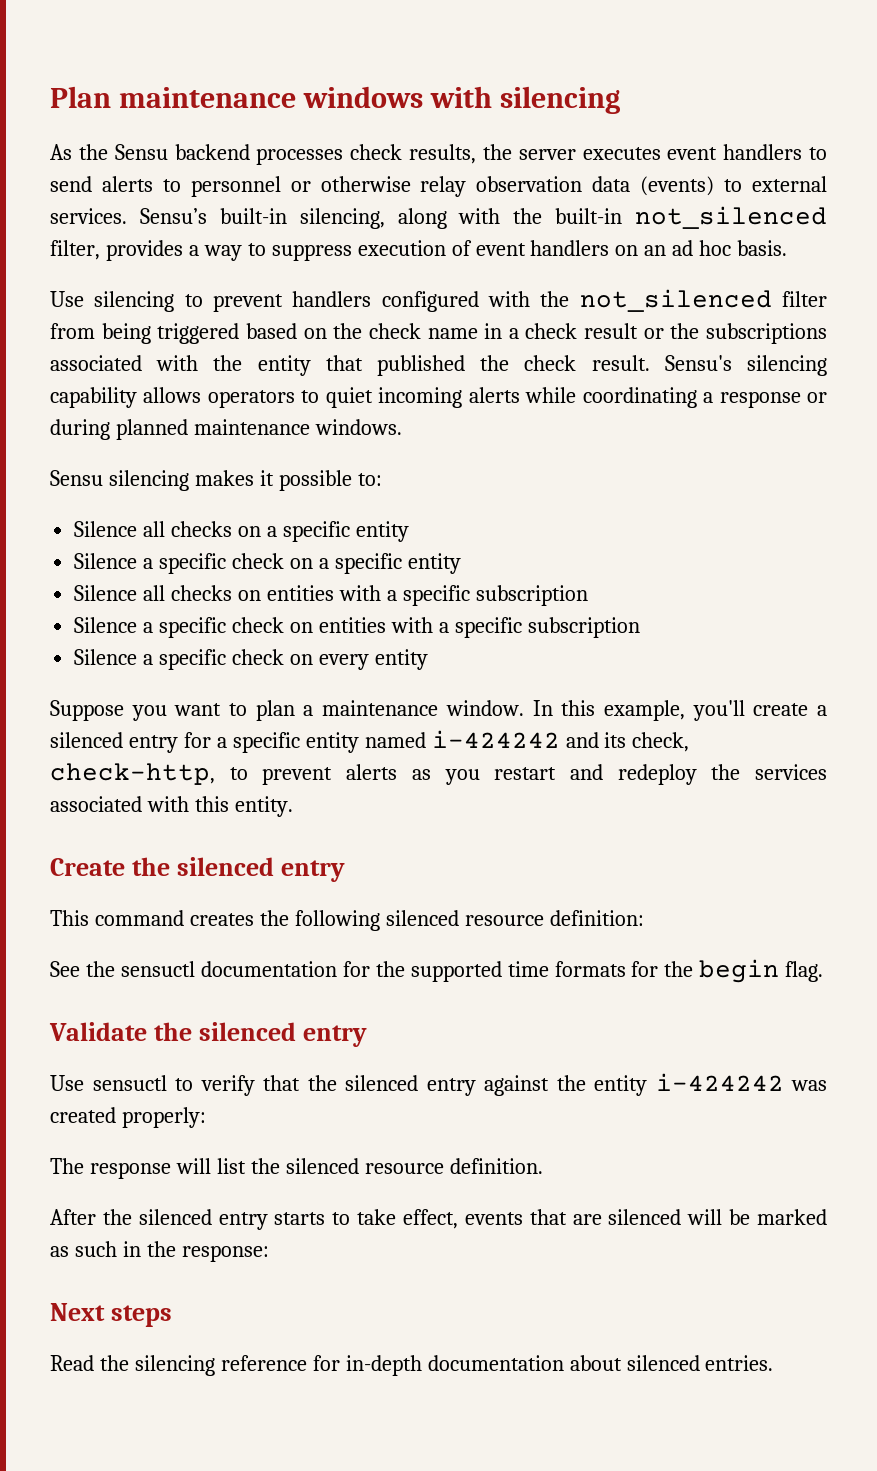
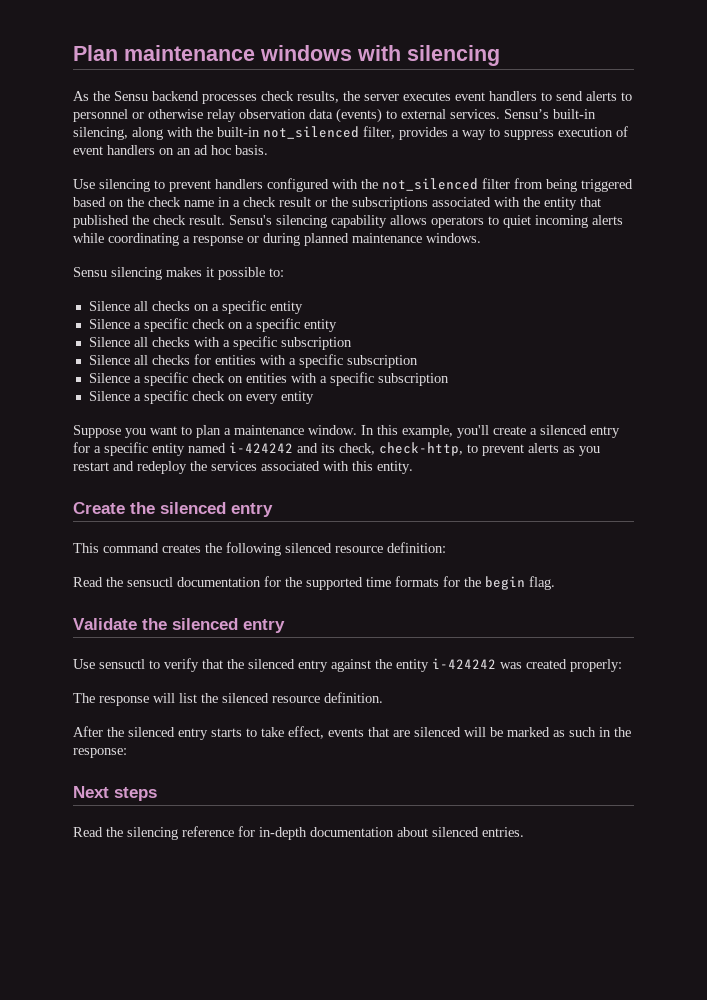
[238,590,262,601] on -> [193,336,352,350] [88,354,211,365] with a specific subscription // Silence all checks for
[50,961,80,977] See -> [73,577,103,587] Read

